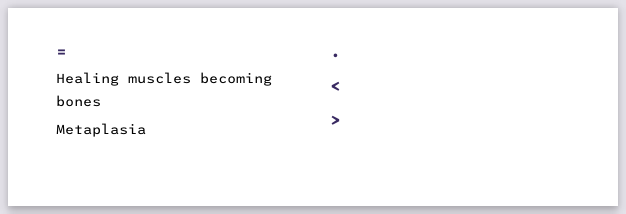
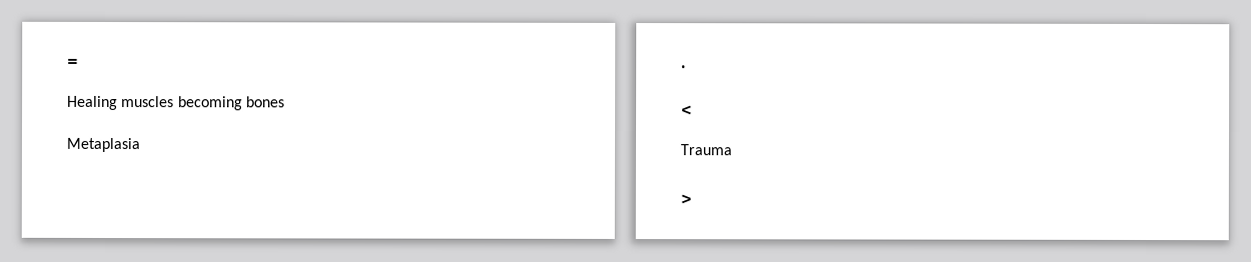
(342, 86) none -> [680,144,732,156] // Trauma

